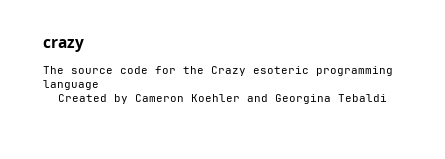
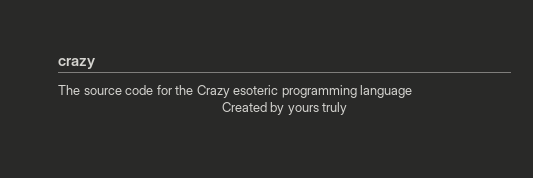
[135,94,387,104] Cameron Koehler and Georgina Tebaldi -> [287,102,348,115] yours truly

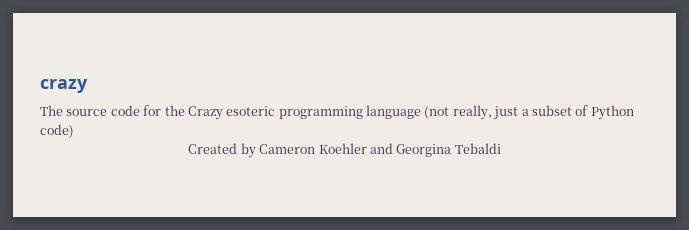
[221,102,348,115] // Created by yours truly -> [424,105,634,120] [40,124,74,138] [188,143,501,158] (not really, just a subset of Python code) // Created by Cameron Koehler and Georgina Tebaldi

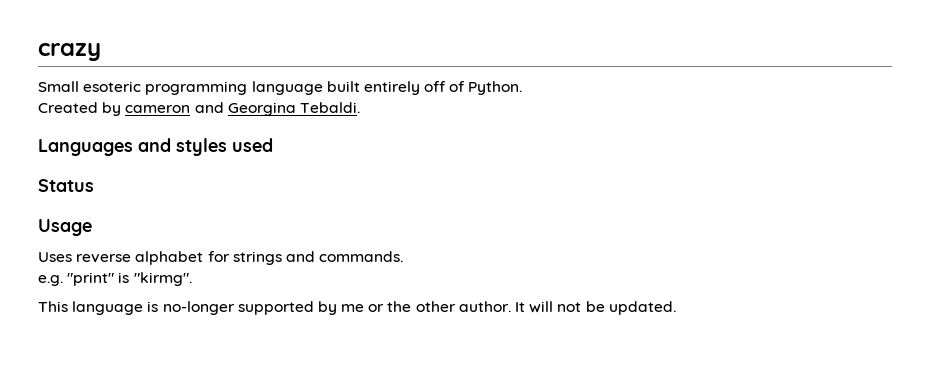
[40,105,634,120] [40,124,74,138] [188,143,501,158] The source code for the Crazy esoteric programming language (not really, just a subset of Python code) // Created by Cameron Koehler and Georgina Tebaldi -> [38,81,523,95] [38,102,360,116] [38,138,273,156] [38,179,94,192] [38,219,92,236] [38,251,404,265] [38,272,192,286] [38,301,676,315] Small esoteric programming language built entirely off of Python. // Created by cameron and Georgina Tebaldi. // Languages and styles used // Status // Usage // Uses reverse alphabet for strings and commands. // e.g. "print" is "kirmg". // This language is no-longer supported by me or the other author. It will not be updated.

